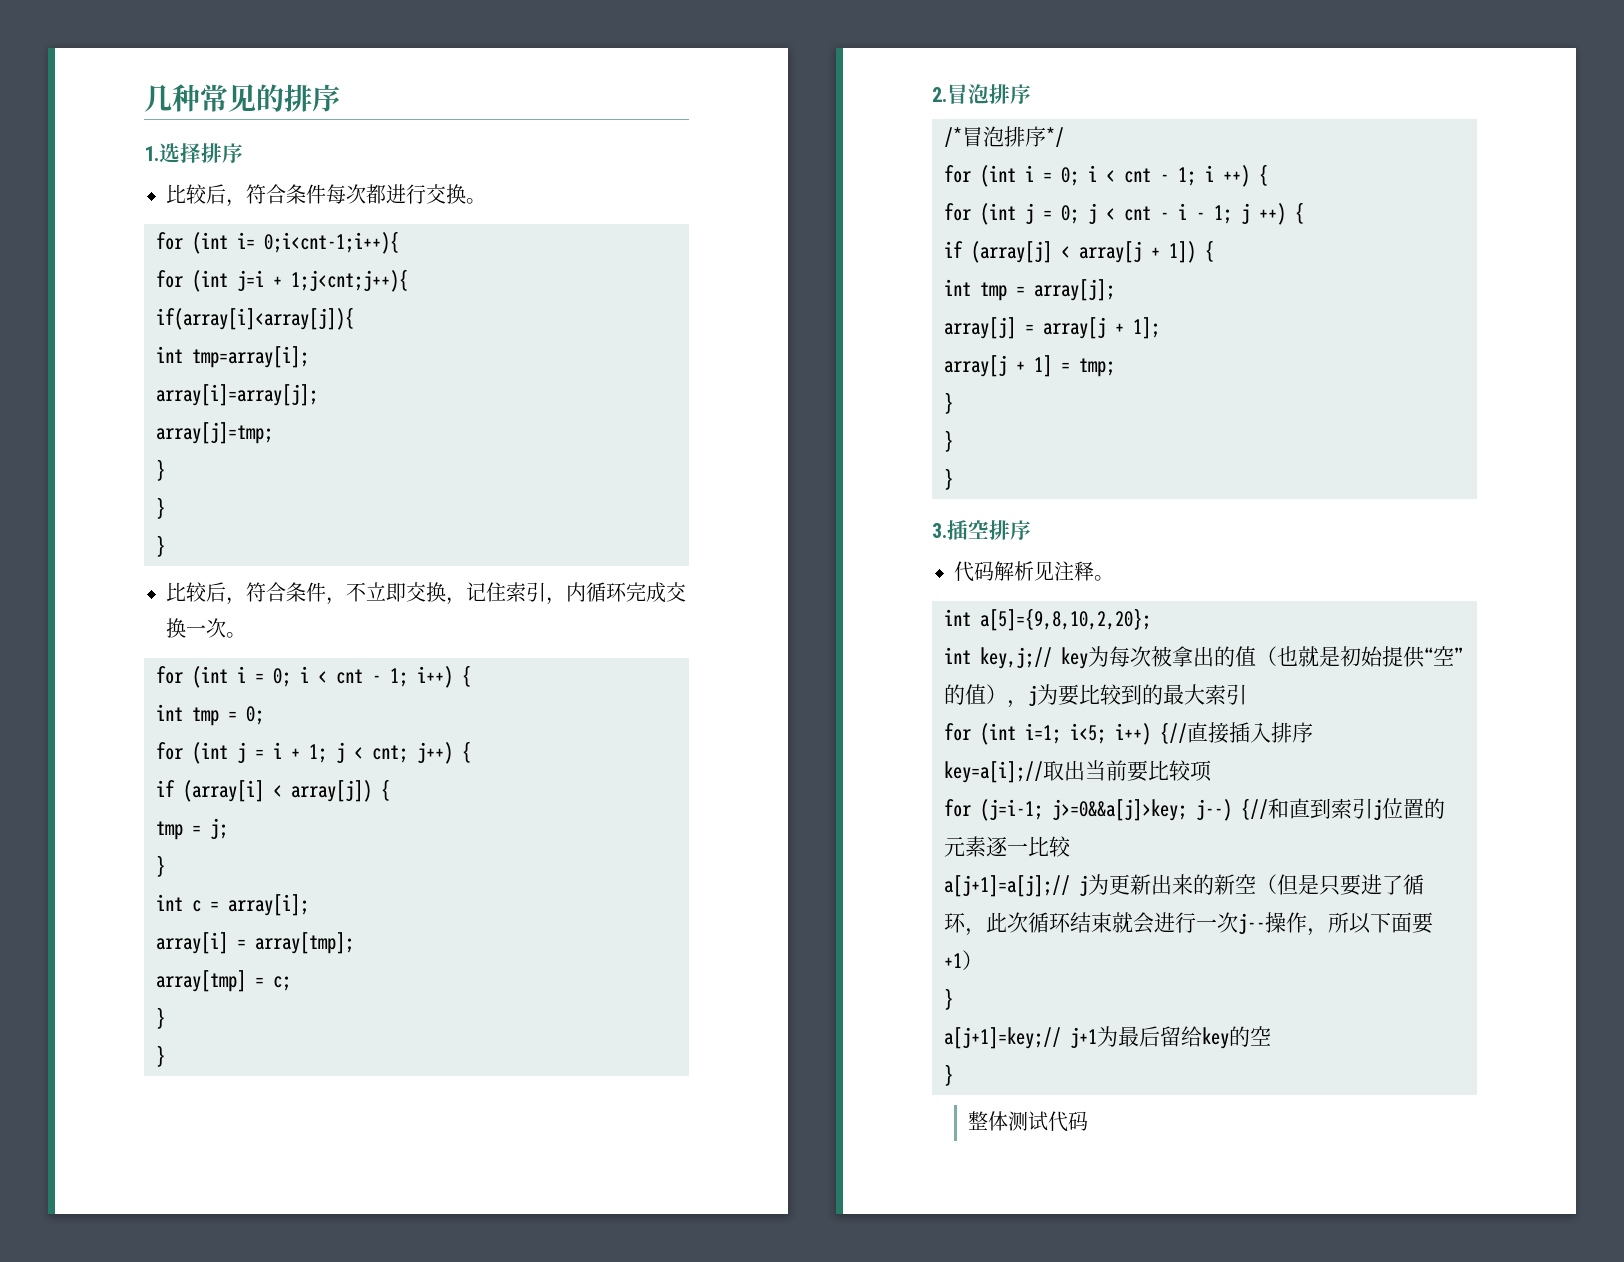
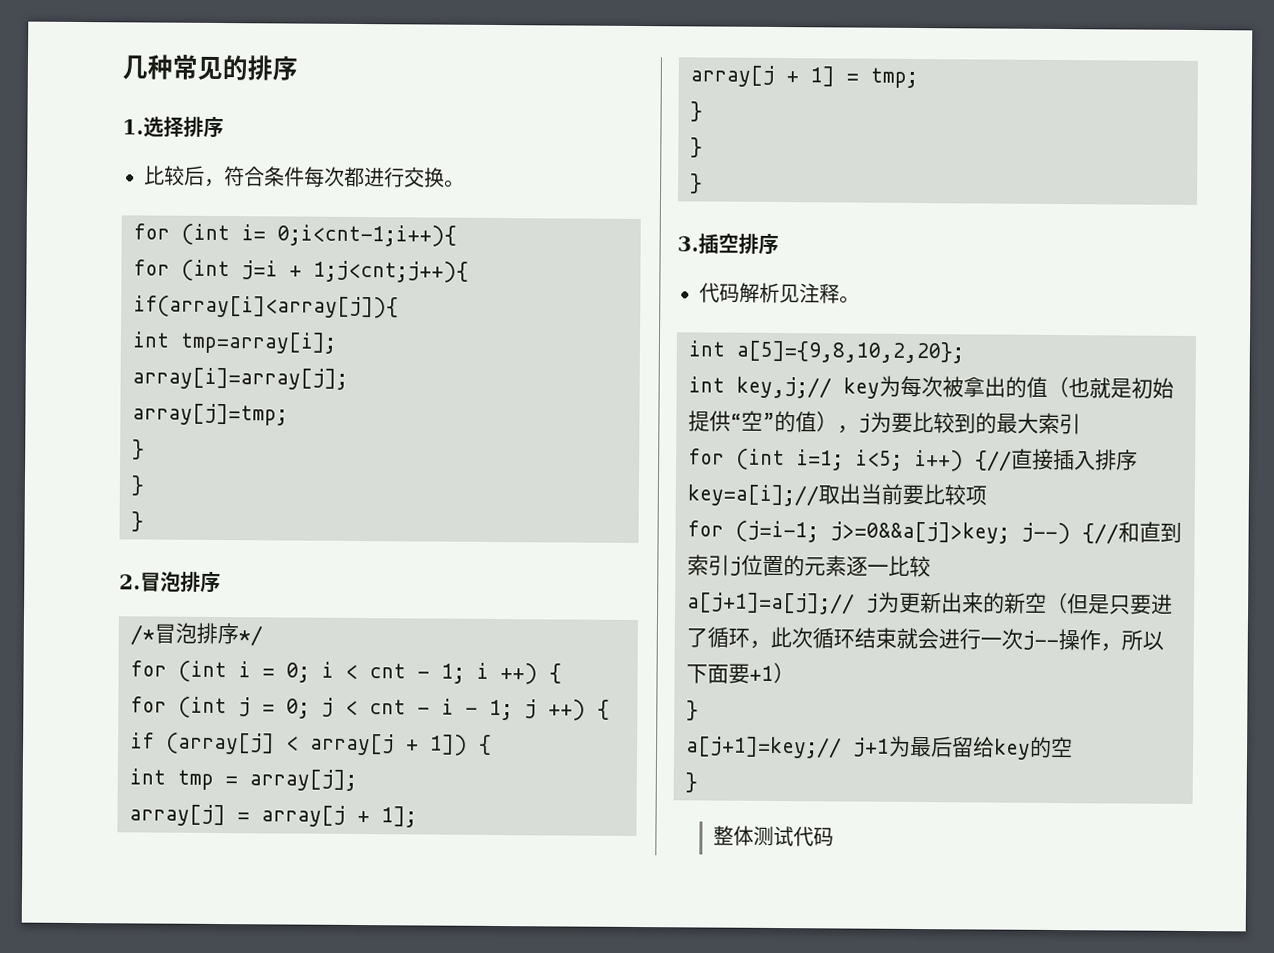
[166,582,686,605] [166,618,246,638] [156,665,471,688] [156,704,264,726] [156,741,471,764] [156,779,390,802] [156,818,228,840] [156,855,165,877] [156,894,309,916] [156,932,354,954] [156,970,291,992] [156,1007,165,1029] [156,1045,165,1067] // 比较后，符合条件，不立即交换，记住索引，内循环完成交换一次。 // for (int i = 0; i < cnt - 1; i++) { // int tmp = 0; // for (int j = i + 1; j < cnt; j++) { // if (array[i] < array[j]) { // tmp = j; // } // int c = array[i]; // array[i] = array[tmp]; // array[tmp] = c; // } // } -> (144, 521) none

